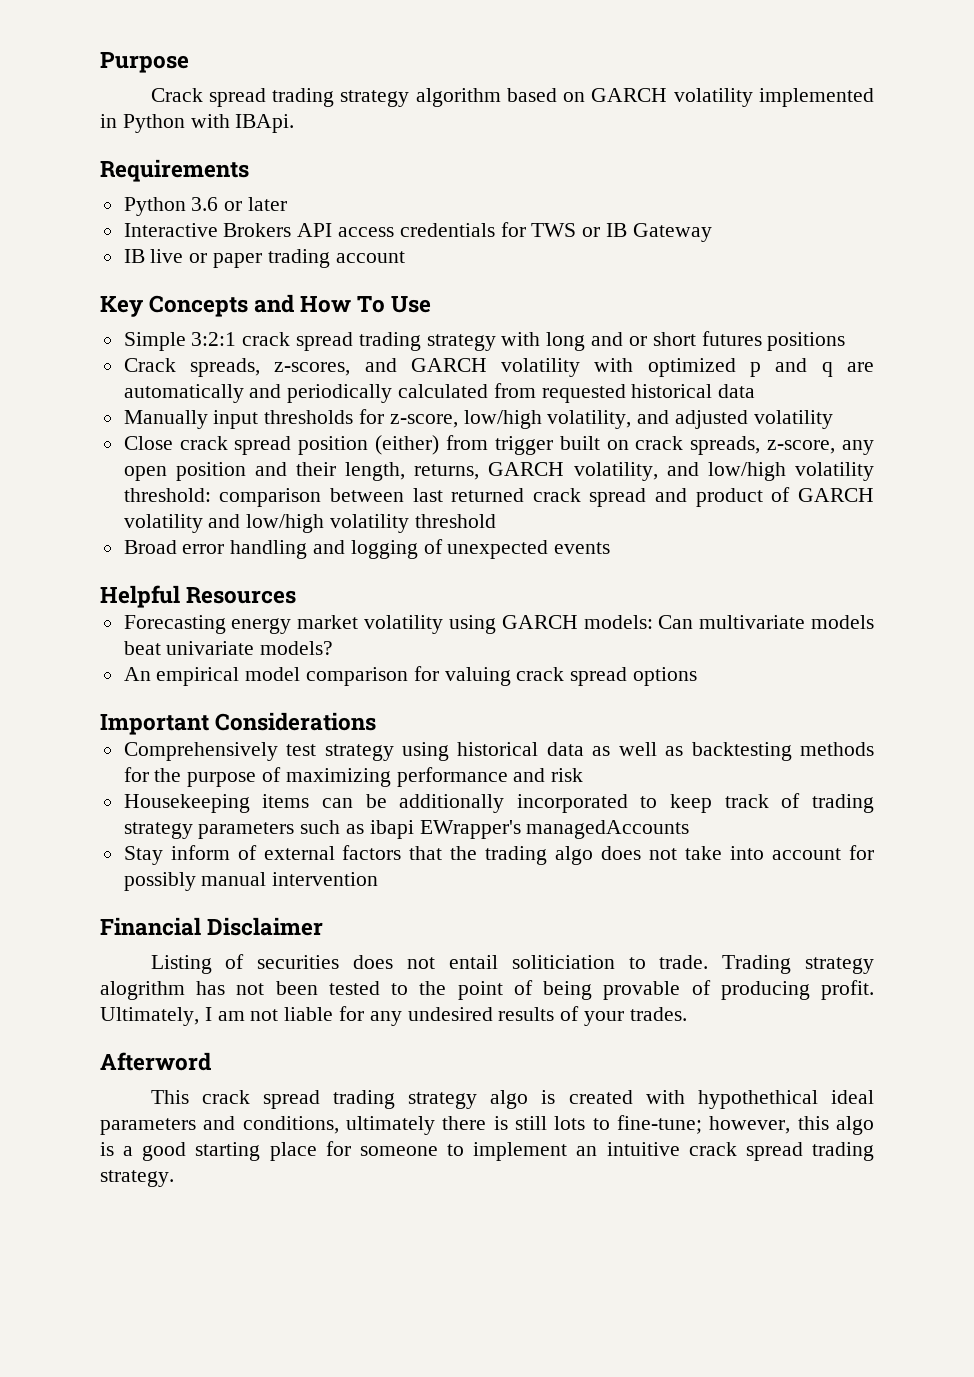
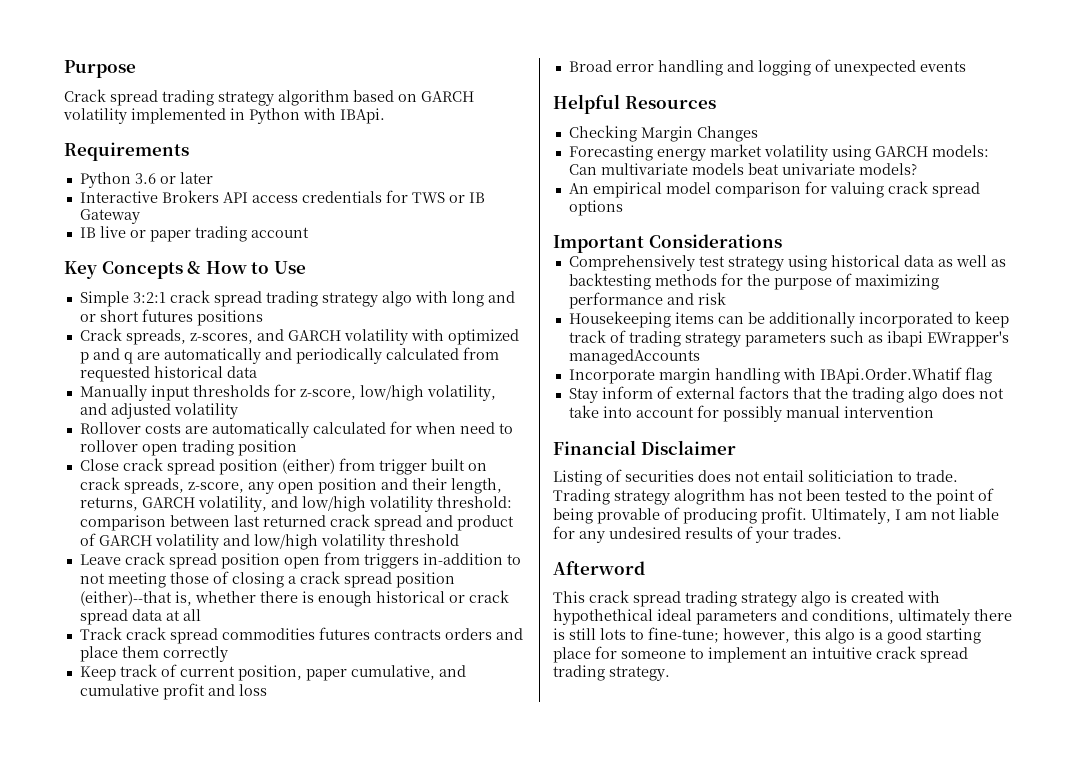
[254,294,386,313] and How To -> [187,261,270,274] & How to
(496, 342) none -> [381,291,412,307] algo
(833, 419) none -> [79,421,513,438] [79,440,297,456] // Rollover costs are automatically calculated for when need to rollover open trading position
(496, 521) none -> [79,552,521,569] [79,571,455,588] [79,590,509,607] [79,609,201,625] [79,627,523,644] [79,646,228,662] [79,664,466,681] [79,683,267,700] // Leave crack spread position open from triggers in-addition to not meeting those of closing a crack spread position (either)--that is, whether there is enough historical or crack spread data at all // Track crack spread commodities futures contracts orders and place them correctly // Keep track of current position, paper cumulative, and cumulative profit and loss
(297, 595) none -> [568,125,758,142] // Checking Margin Changes
(690, 829) none -> [568,367,992,384] // Incorporate margin handling with IBApi.Order.Whatif flag

